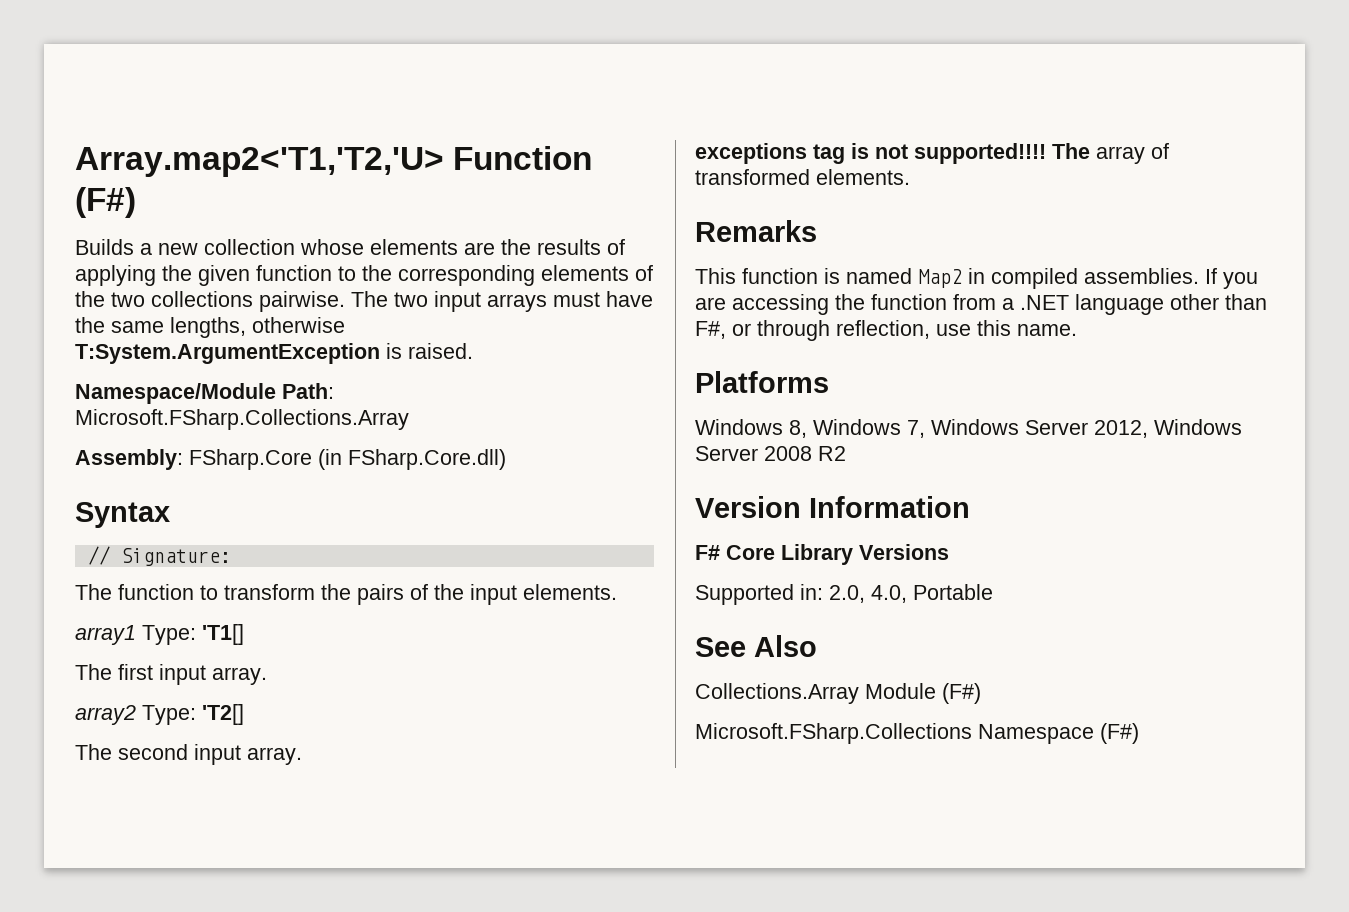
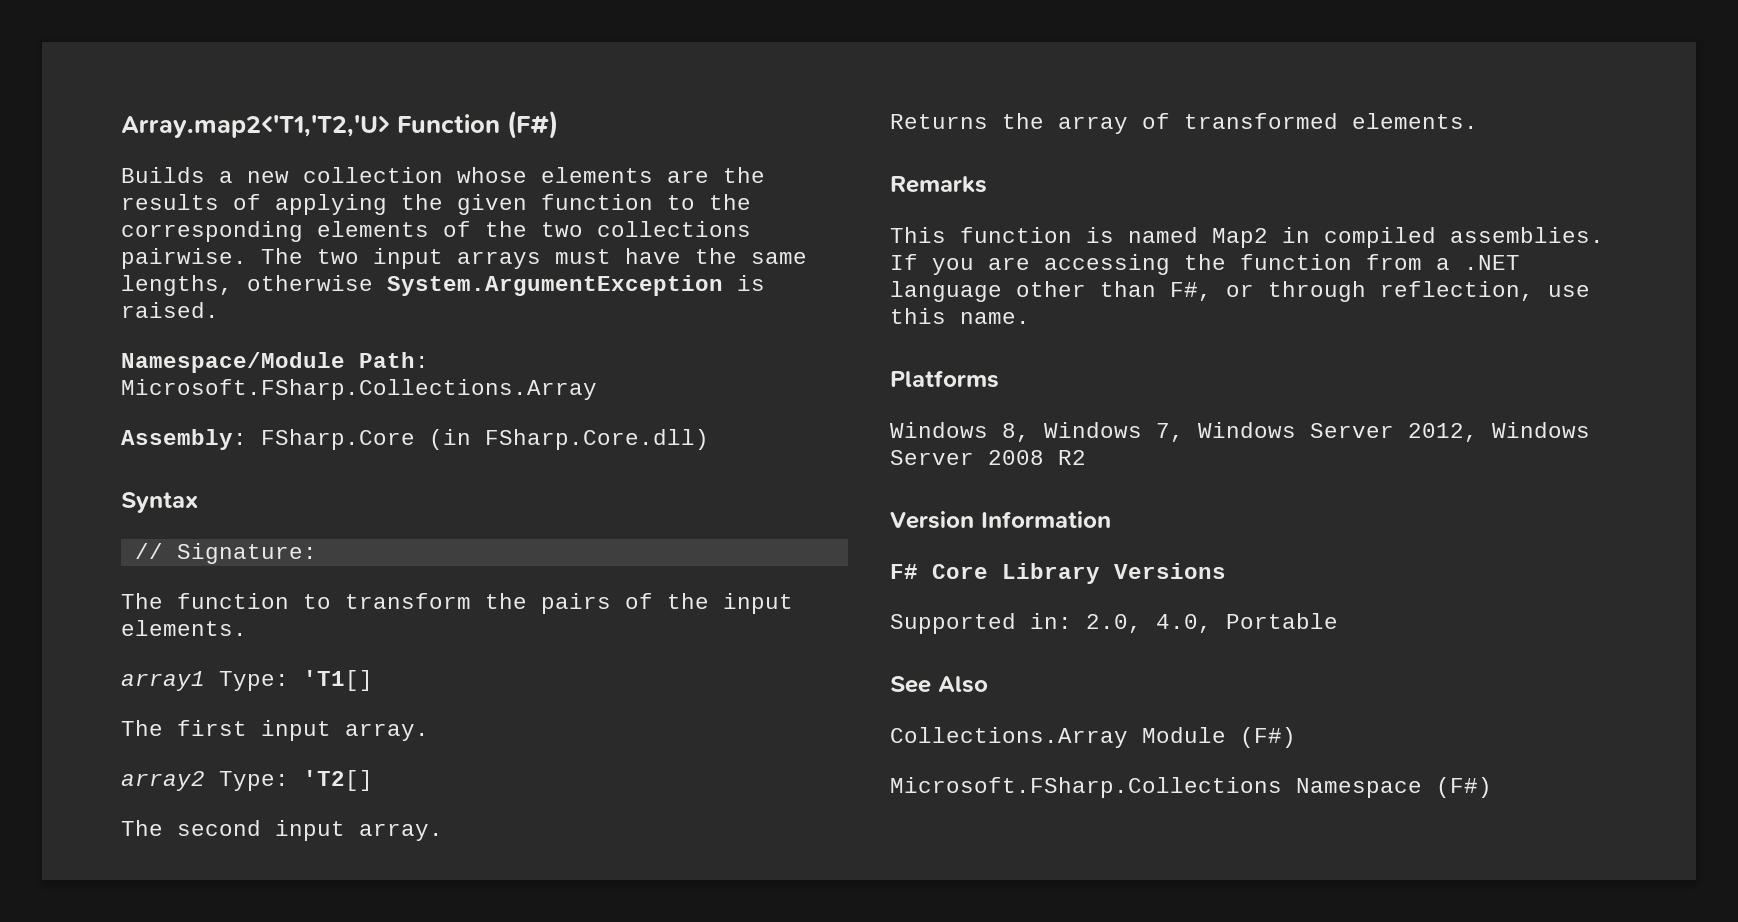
[75,343,380,364] T:System.ArgumentException -> [387,275,723,296] System.ArgumentException
[695,143,1090,164] exceptions tag is not supported!!!! The -> [890,113,1044,129] Returns the

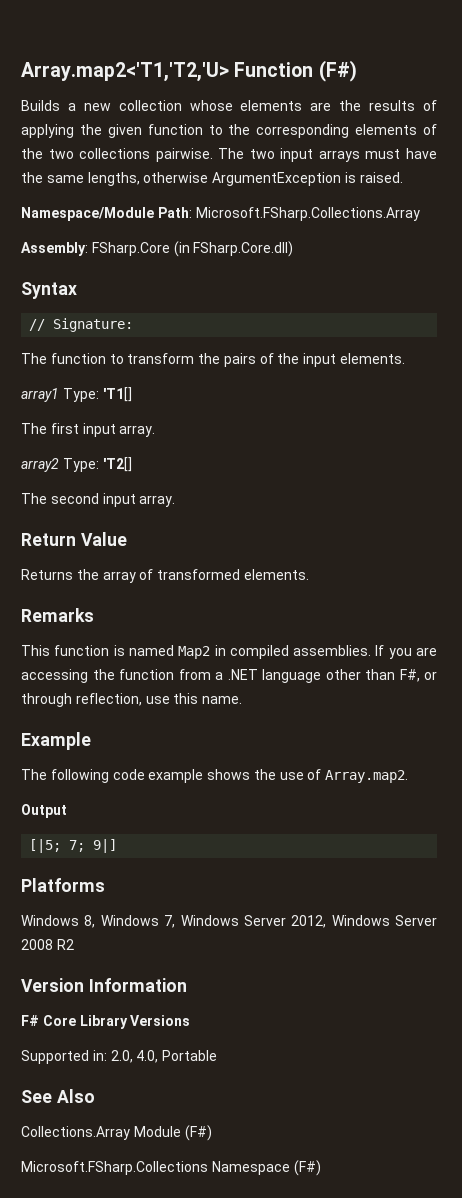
[387,275,723,296] System.ArgumentException -> [212,172,342,186] ArgumentException
(443, 832) none -> [21,532,127,546] // Return Value
(1030, 318) none -> [21,732,91,750] [21,769,409,783] [21,804,67,818] [29,839,118,853] // Example // The following code example shows the use of Array.map2. // Output // [|5; 7; 9|]

